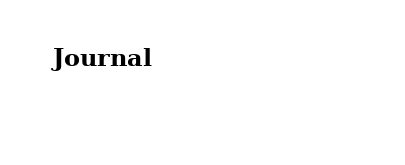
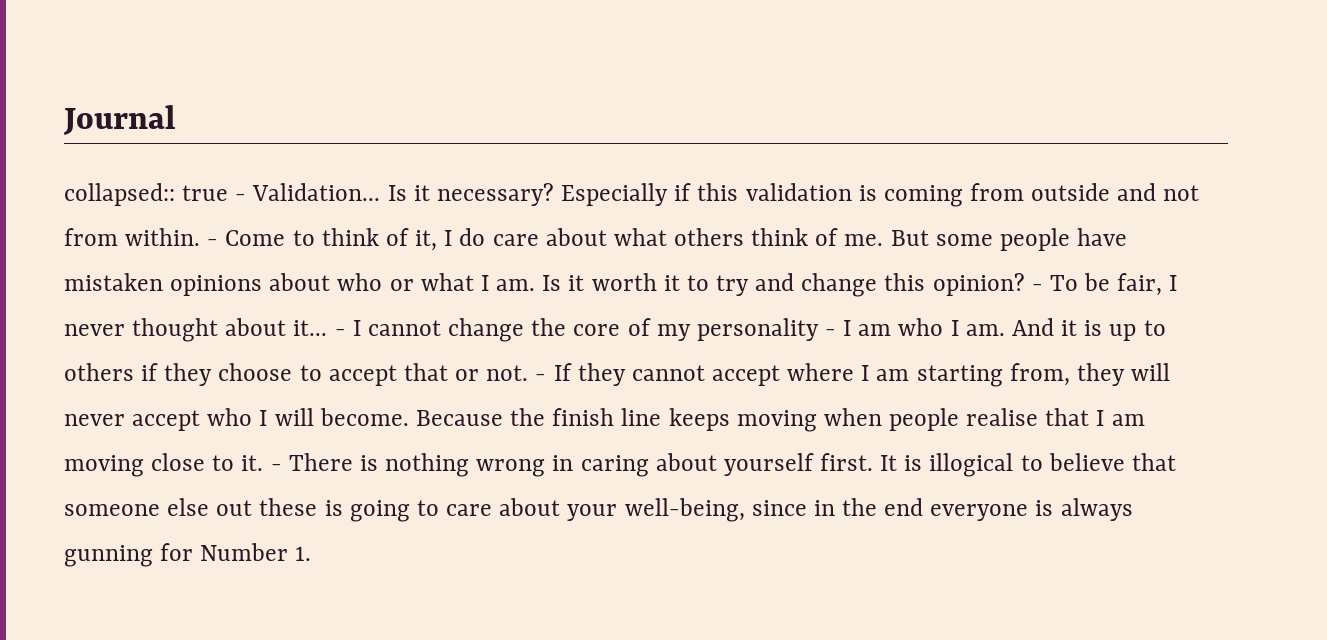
(152, 59) none -> [64,183,1200,207] [64,228,1128,251] [64,273,1178,297] [64,318,1166,342] [64,363,1171,387] [64,408,1145,432] [64,453,1176,477] [64,498,1133,522] [64,543,312,567] // collapsed:: true - Validation... Is it necessary? Especially if this validation is coming from outside and not from within. - Come to think of it, I do care about what others think of me. But some people have mistaken opinions about who or what I am. Is it worth it to try and change this opinion? - To be fair, I never thought about it... - I cannot change the core of my personality - I am who I am. And it is up to others if they choose to accept that or not. - If they cannot accept where I am starting from, they will never accept who I will become. Because the finish line keeps moving when people realise that I am moving close to it. - There is nothing wrong in caring about yourself first. It is illogical to believe that someone else out these is going to care about your well-being, since in the end everyone is always gunning for Number 1.

